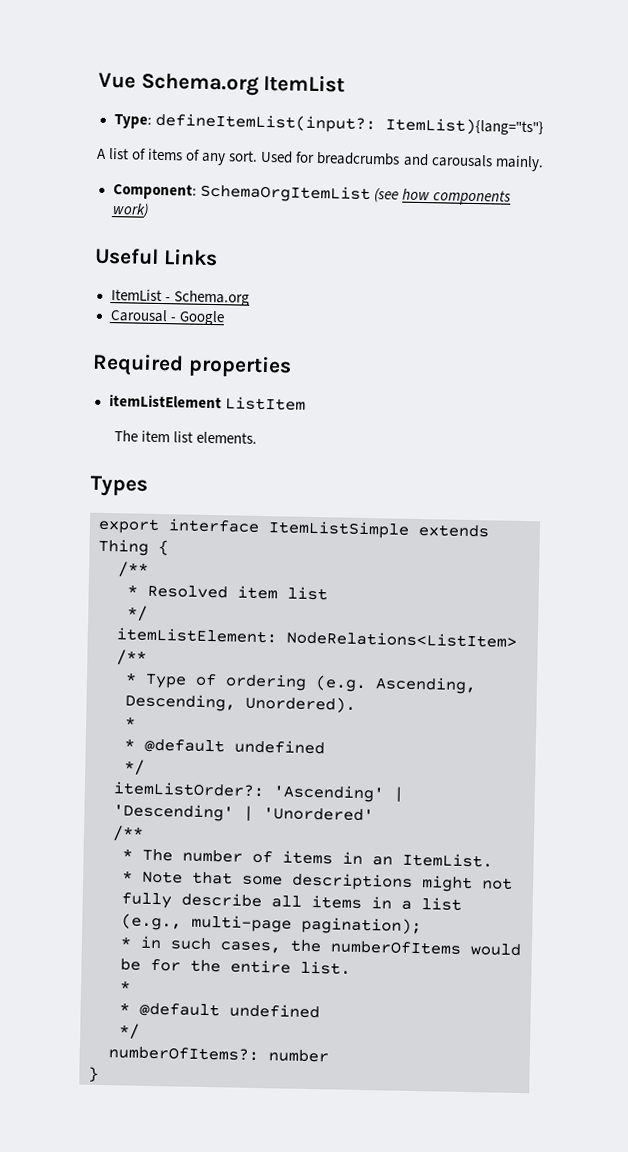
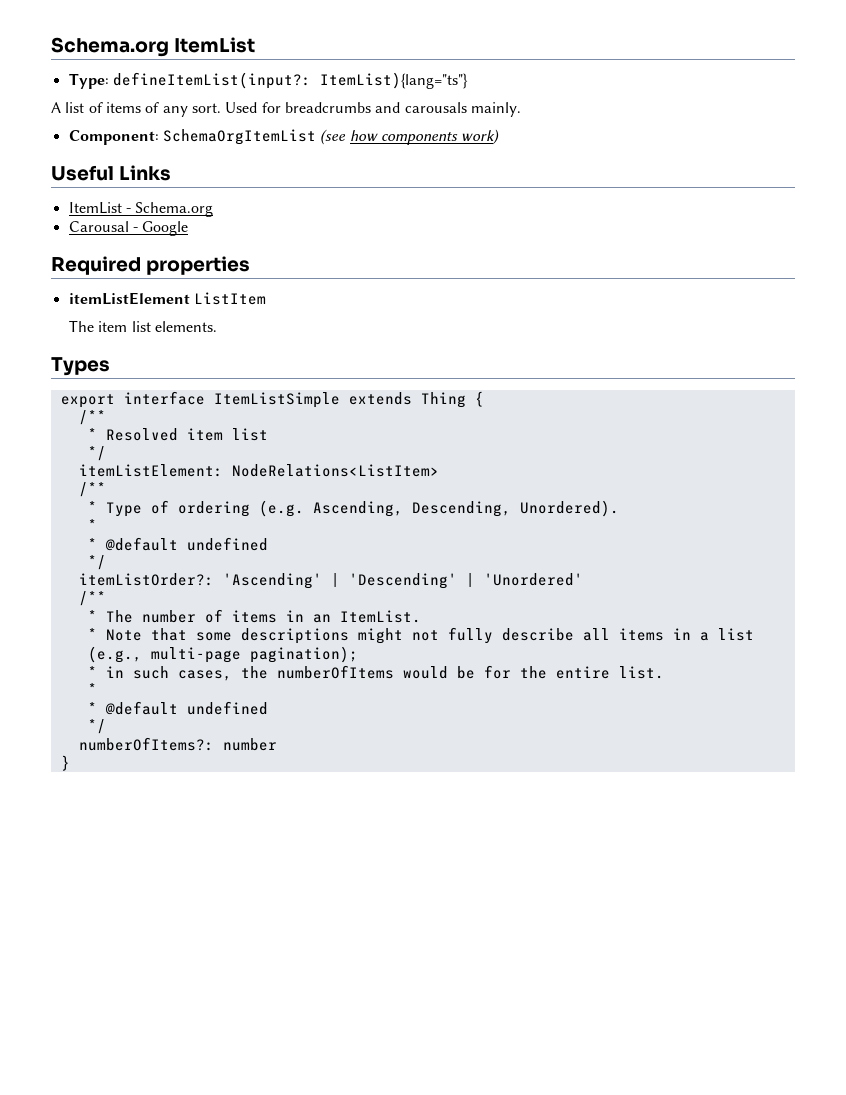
[98,72,136,89] Vue -> (51, 47) none

